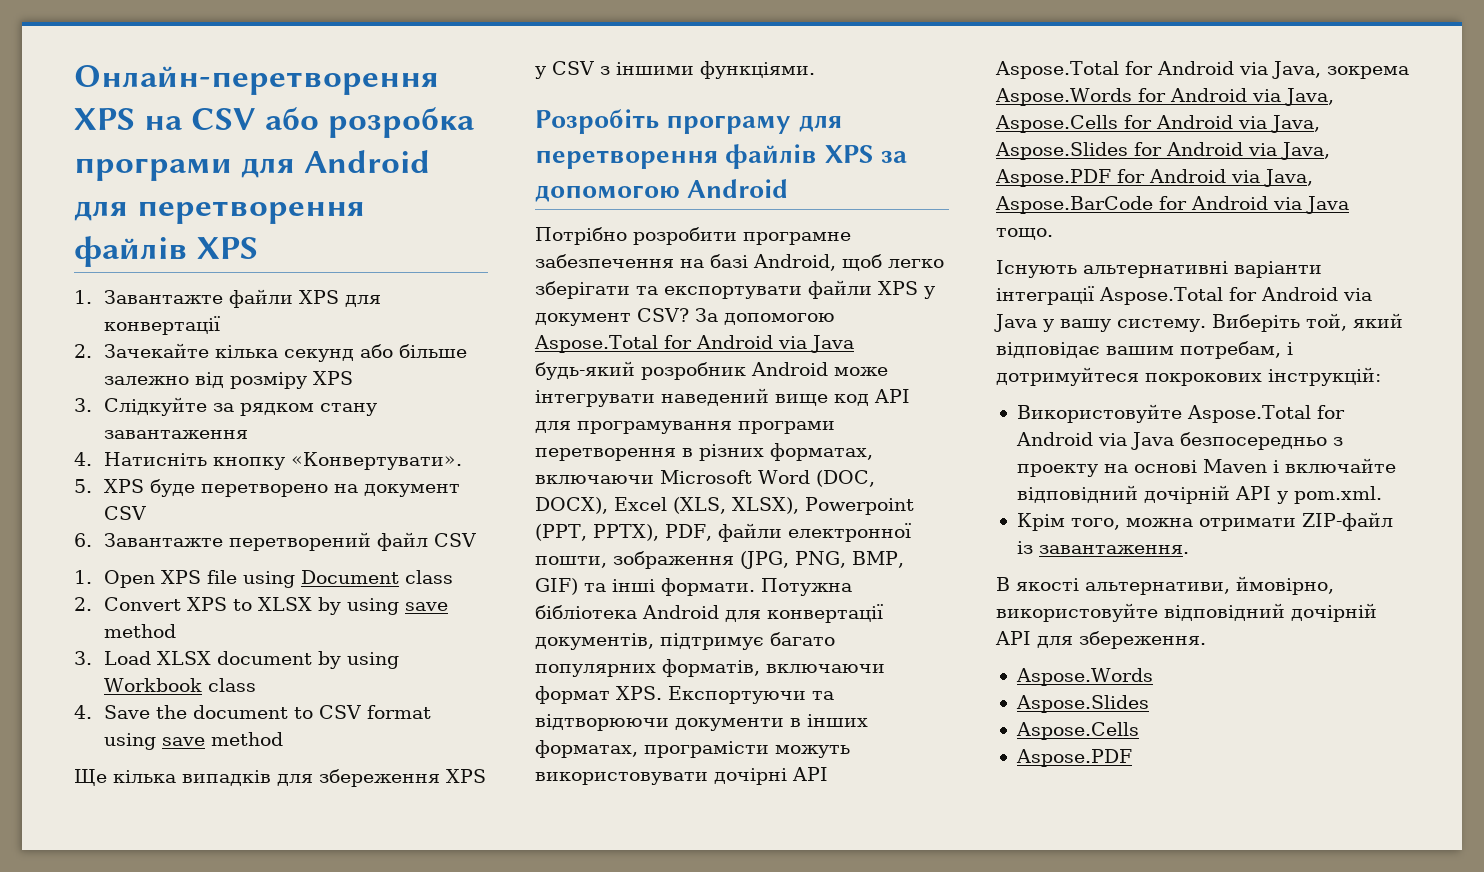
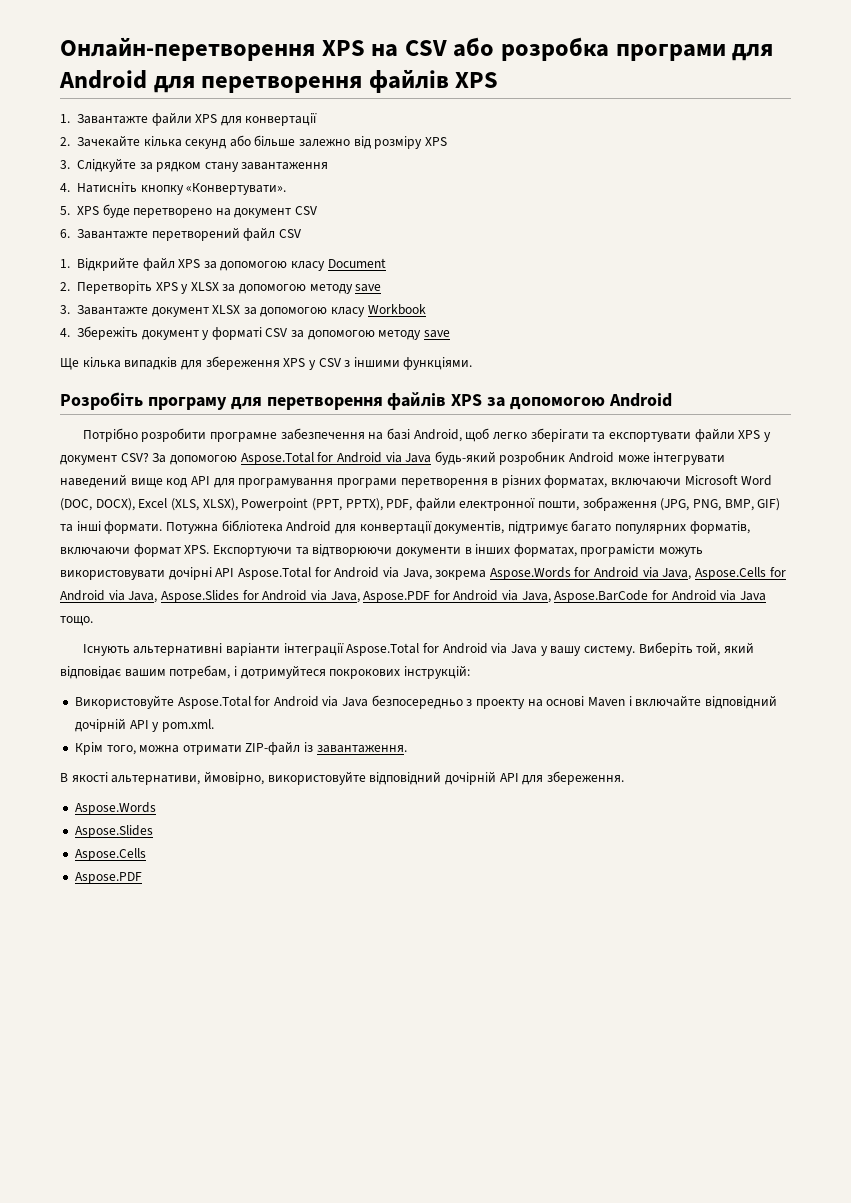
[104,570,296,588] Open XPS file using -> [76,257,326,271] Відкрийте файл XPS за допомогою класу
[405,570,454,584] [74,597,449,615] [104,624,177,638] [74,651,400,669] class // 2. Convert XPS to XLSX by using save method // 3. Load XLSX document by using -> [60,281,382,294] [60,305,366,317] // 2. Перетворіть XPS у XLSX за допомогою методу save // 3. Завантажте документ XLSX за допомогою класу
[208,678,257,692] [74,705,432,719] [104,732,284,750] class // 4. Save the document to CSV format using save method -> [60,326,451,340] // 4. Збережіть документ у форматі CSV за допомогою методу save

